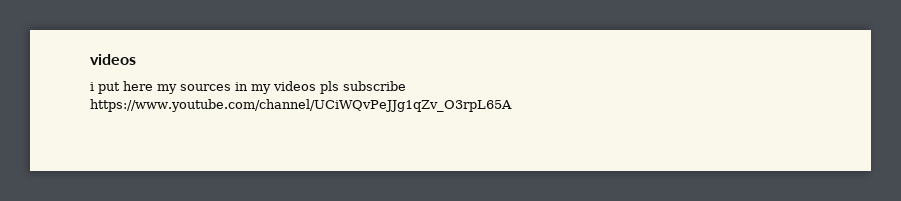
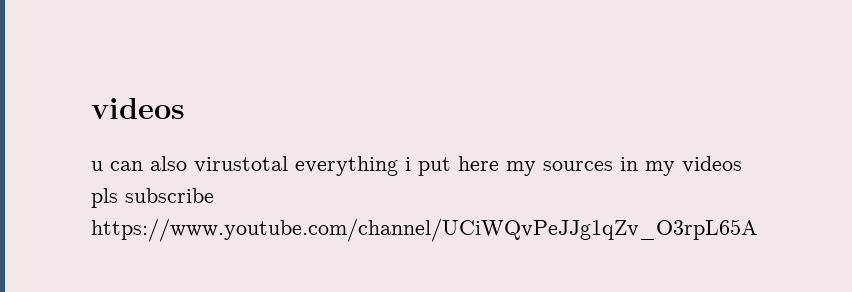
(136, 59) none -> [91,156,398,176] u can also virustotal everything

